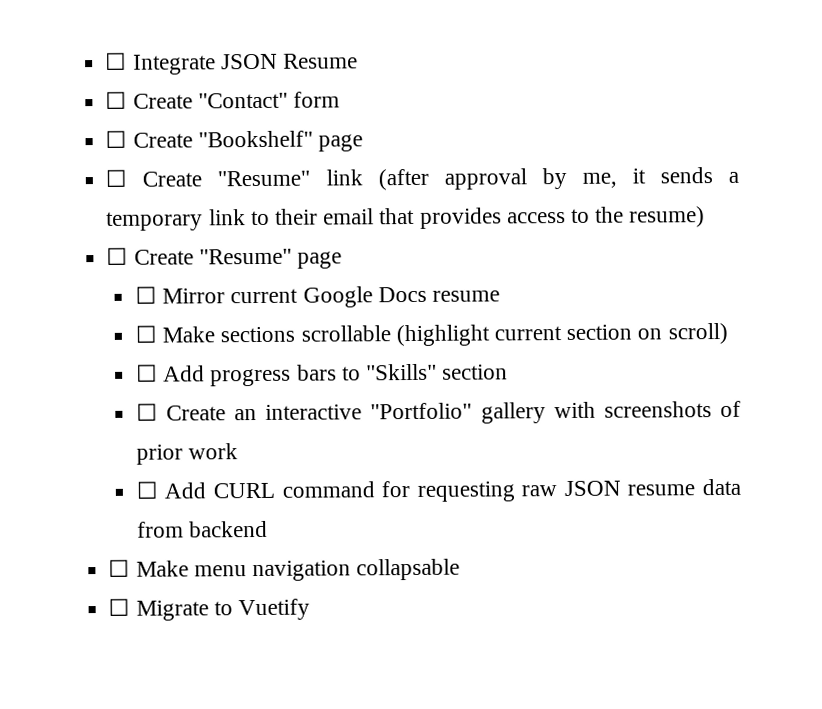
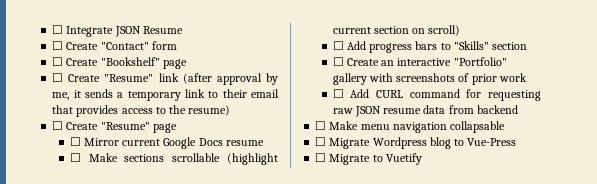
(461, 569) none -> [315,137,517,149] // ☐ Migrate Wordpress blog to Vue-Press

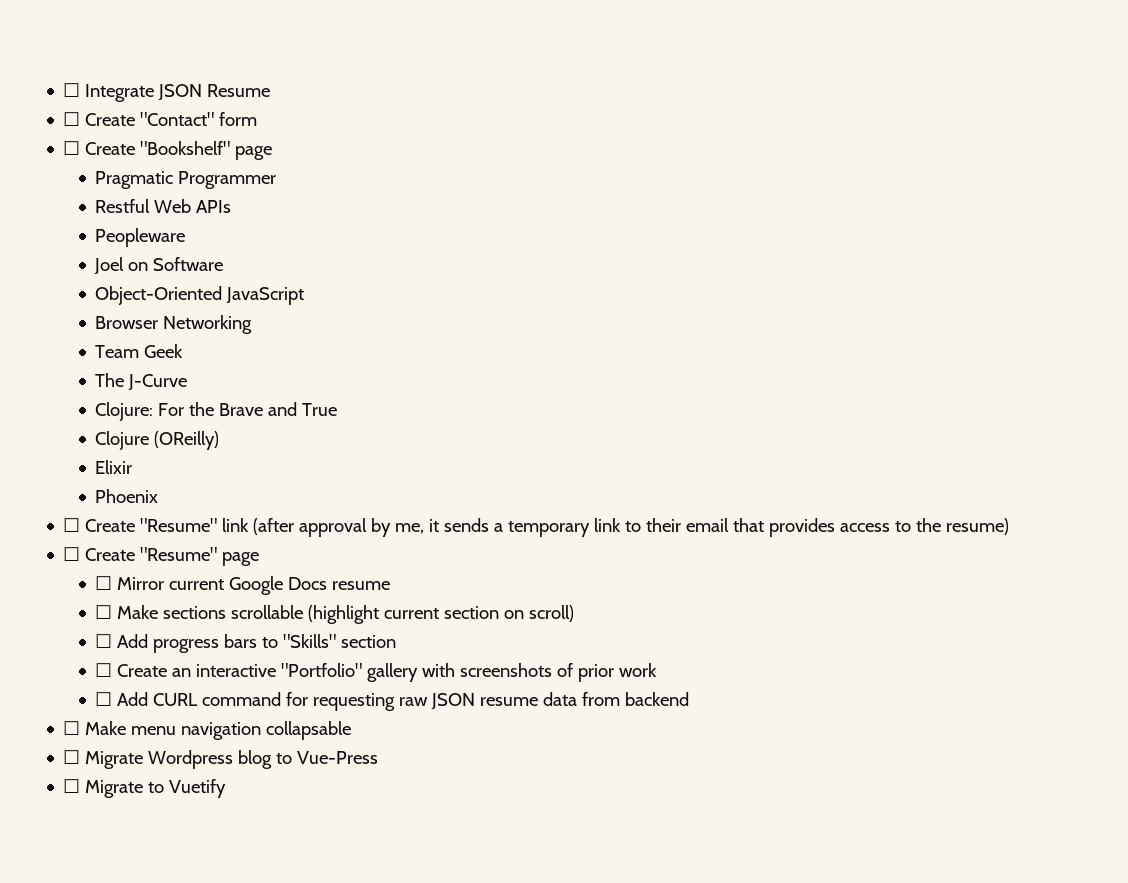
(187, 64) none -> [95,171,277,189] [95,199,232,213] [95,228,186,247] [94,257,224,275] [95,286,305,305] [95,315,253,334] [95,344,184,358] [95,373,188,391] [95,402,338,421] [95,431,220,450] [95,460,133,474] [95,489,159,503] // Pragmatic Programmer // Restful Web APIs // Peopleware // Joel on Software // Object-Oriented JavaScript // Browser Networking // Team Geek // The J-Curve // Clojure: For the Brave and True // Clojure (OReilly) // Elixir // Phoenix

